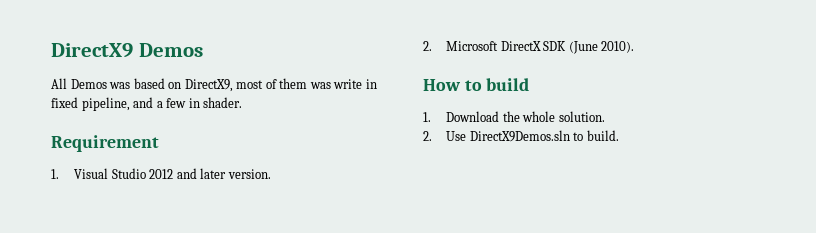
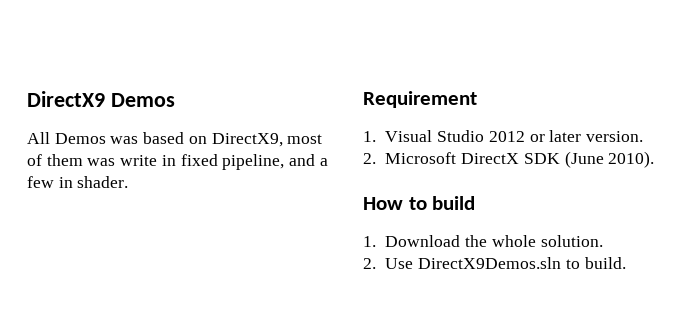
[176,168,197,179] and -> [529,134,545,142] or

